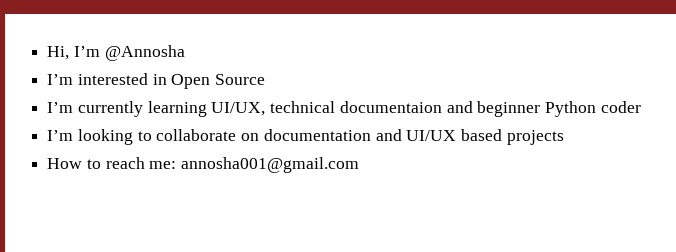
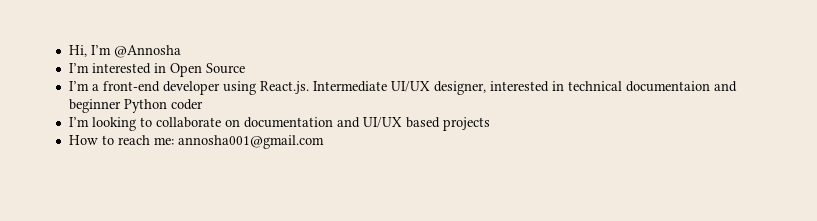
[77,101,266,117] currently learning UI/UX, -> [91,81,564,95] a front-end developer using React.js. Intermediate UI/UX designer, interested in

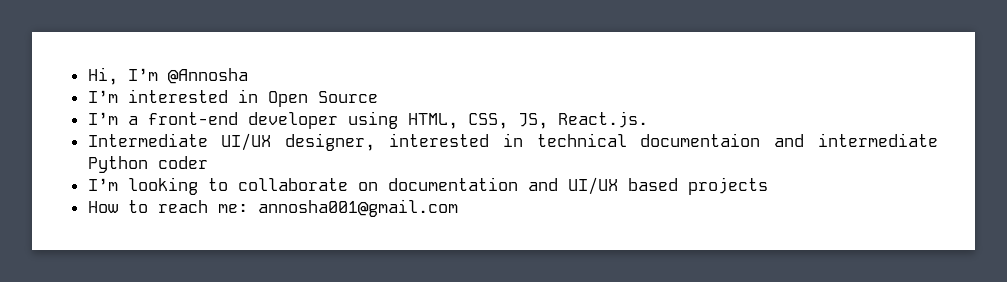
(256, 88) none -> [407,113,548,129] HTML, CSS, JS,
(309, 87) none -> (648, 119) //
[68,99,121,113] beginner -> [818,133,939,147] intermediate

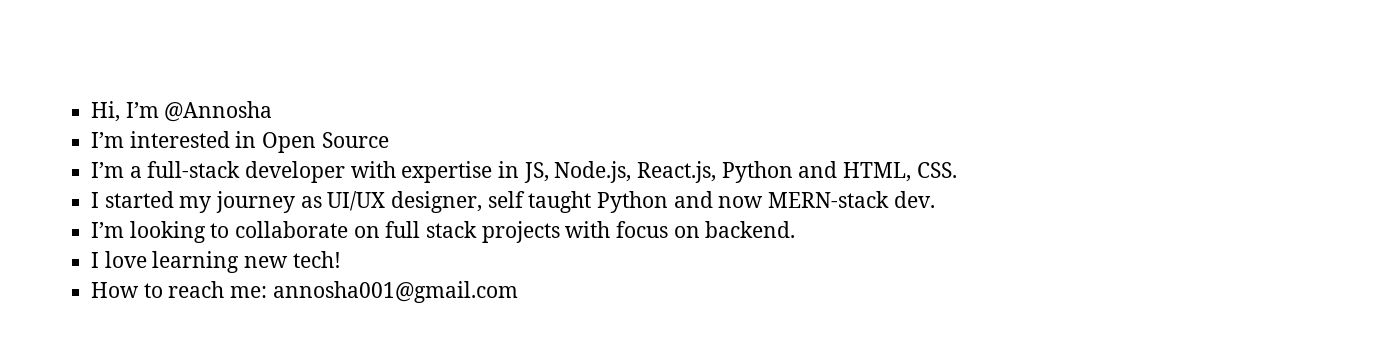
[147,111,648,129] [87,133,939,151] [87,156,208,173] front-end developer using HTML, CSS, JS, React.js. // Intermediate UI/UX designer, interested in technical documentaion and intermediate Python coder -> [147,161,957,183] [91,191,935,213] full-stack developer with expertise in JS, Node.js, React.js, Python and HTML, CSS. // I started my journey as UI/UX designer, self taught Python and now MERN-stack dev.
[387,177,768,195] documentation and UI/UX based projects -> [385,221,796,243] [91,251,341,273] full stack projects with focus on backend. // I love learning new tech!

